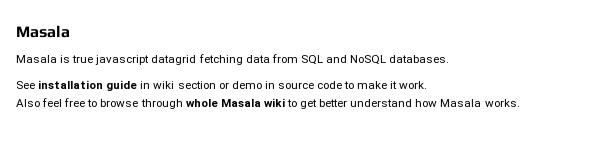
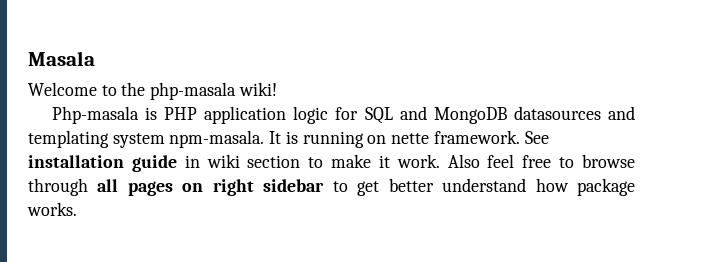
[16,54,450,65] Masala is true javascript datagrid fetching data from SQL and NoSQL databases. // -> [28,82,277,100] [51,106,635,124] [28,130,520,148] Welcome to the php-masala wiki! // Php-masala is PHP application logic for SQL and MongoDB datasources and templating system npm-masala. It is running on nette framework.
[218,81,343,89] or demo in source code -> (301, 161) none
(428, 85) // -> (440, 161) none
[185,98,285,107] whole Masala wiki -> [97,179,325,196] all pages on right sidebar
[440,99,482,107] Masala -> [577,178,635,196] package

